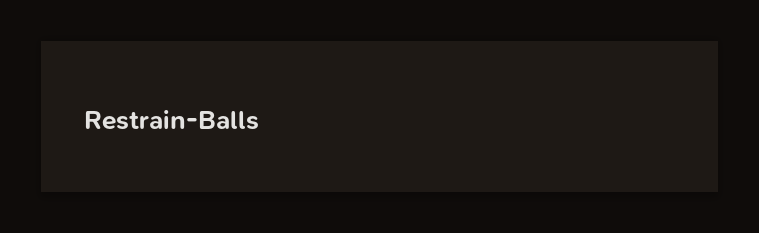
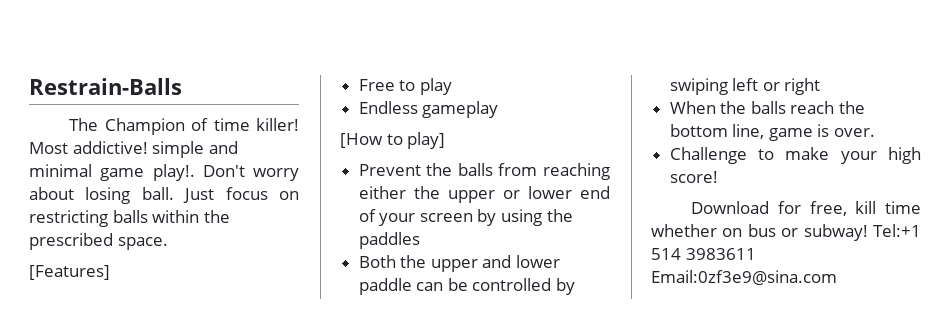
(259, 120) none -> [68,118,299,135] [29,141,238,158] [29,164,299,181] [29,187,299,204] [29,210,230,227] [29,233,168,250] [29,265,110,280] [358,78,452,95] [358,101,499,118] [340,132,446,149] [358,163,610,180] [358,186,610,203] [358,209,573,226] [358,232,420,249] [358,255,561,272] [358,278,576,295] [669,78,821,95] [669,101,866,114] [669,124,876,141] [669,147,921,164] [669,171,718,183] [690,201,921,216] [651,224,922,241] [651,248,756,260] [651,270,837,285] // The Champion of time killer! Most addictive! simple and minimal game play!. Don't worry about losing ball. Just focus on restricting balls within the prescribed space. // [Features] // Free to play // Endless gameplay // [How to play] // Prevent the balls from reaching either the upper or lower end of your screen by using the paddles // Both the upper and lower paddle can be controlled by swiping left or right // When the balls reach the bottom line, game is over. // Challenge to make your high score! // Download for free, kill time whether on bus or subway! Tel:+1 514 3983611 Email:0zf3e9@sina.com

